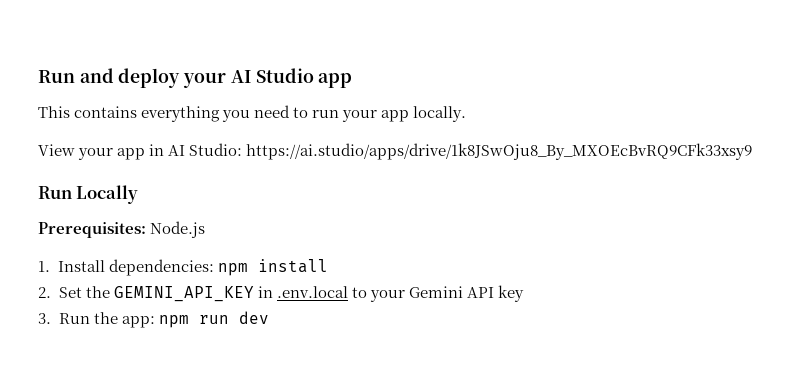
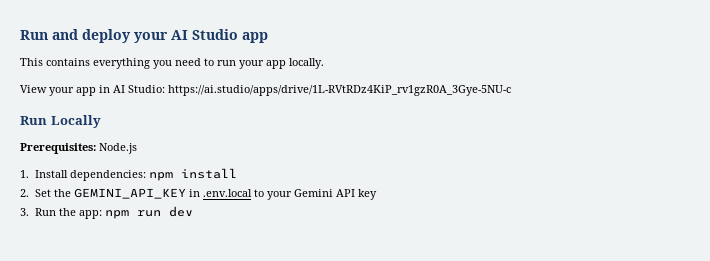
[246,143,753,160] https://ai.studio/apps/drive/1k8JSwOju8_By_MXOEcBvRQ9CFk33xsy9 -> [168,85,511,96] https://ai.studio/apps/drive/1L-RVtRDz4KiP_rv1gzR0A_3Gye-5NU-c

